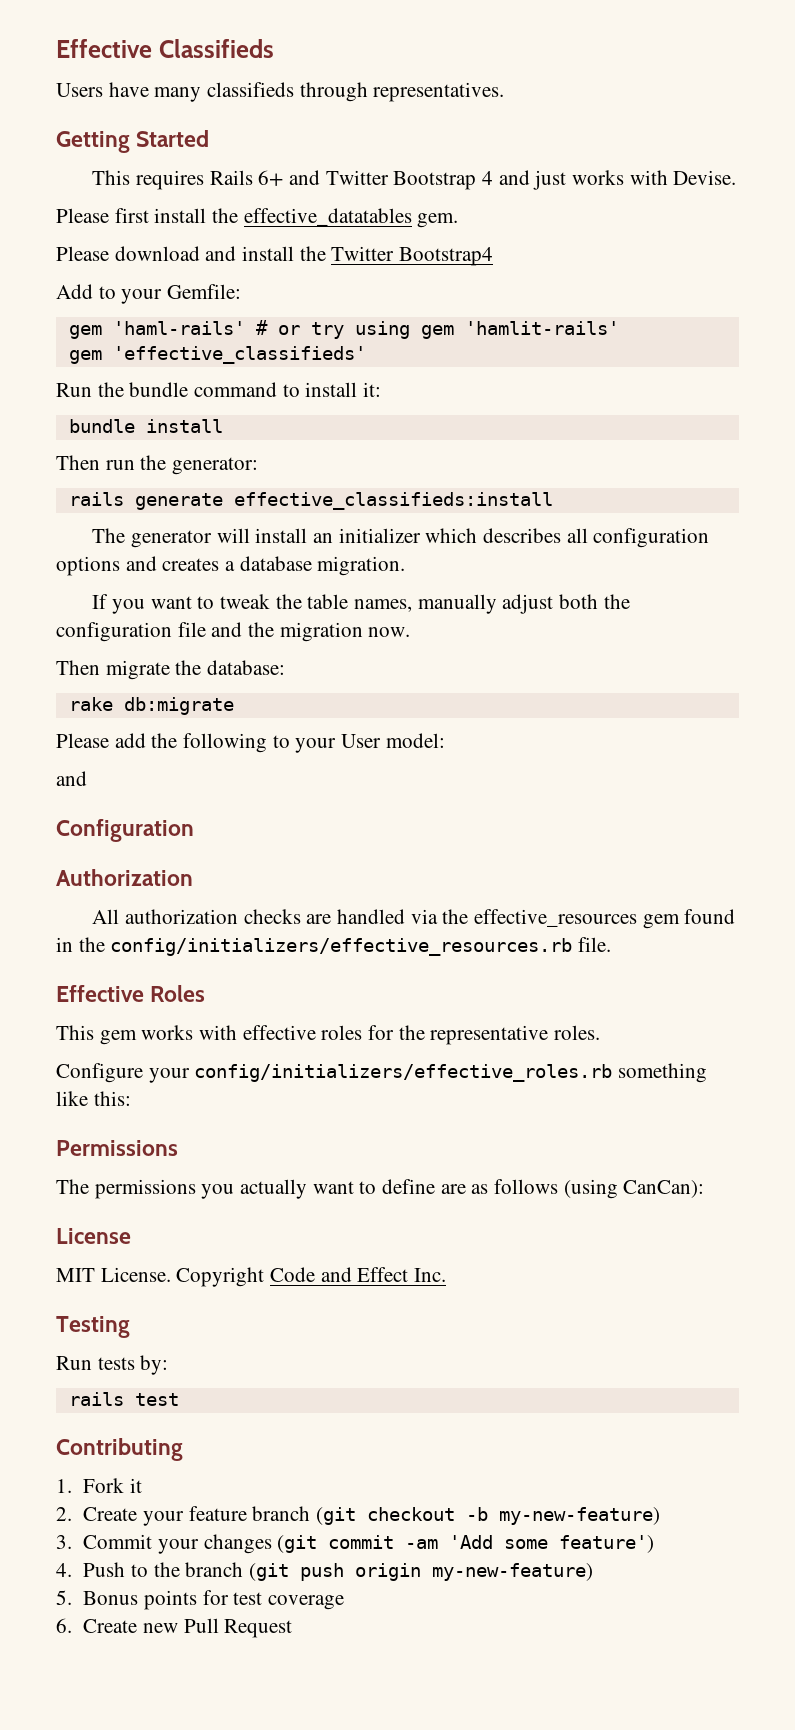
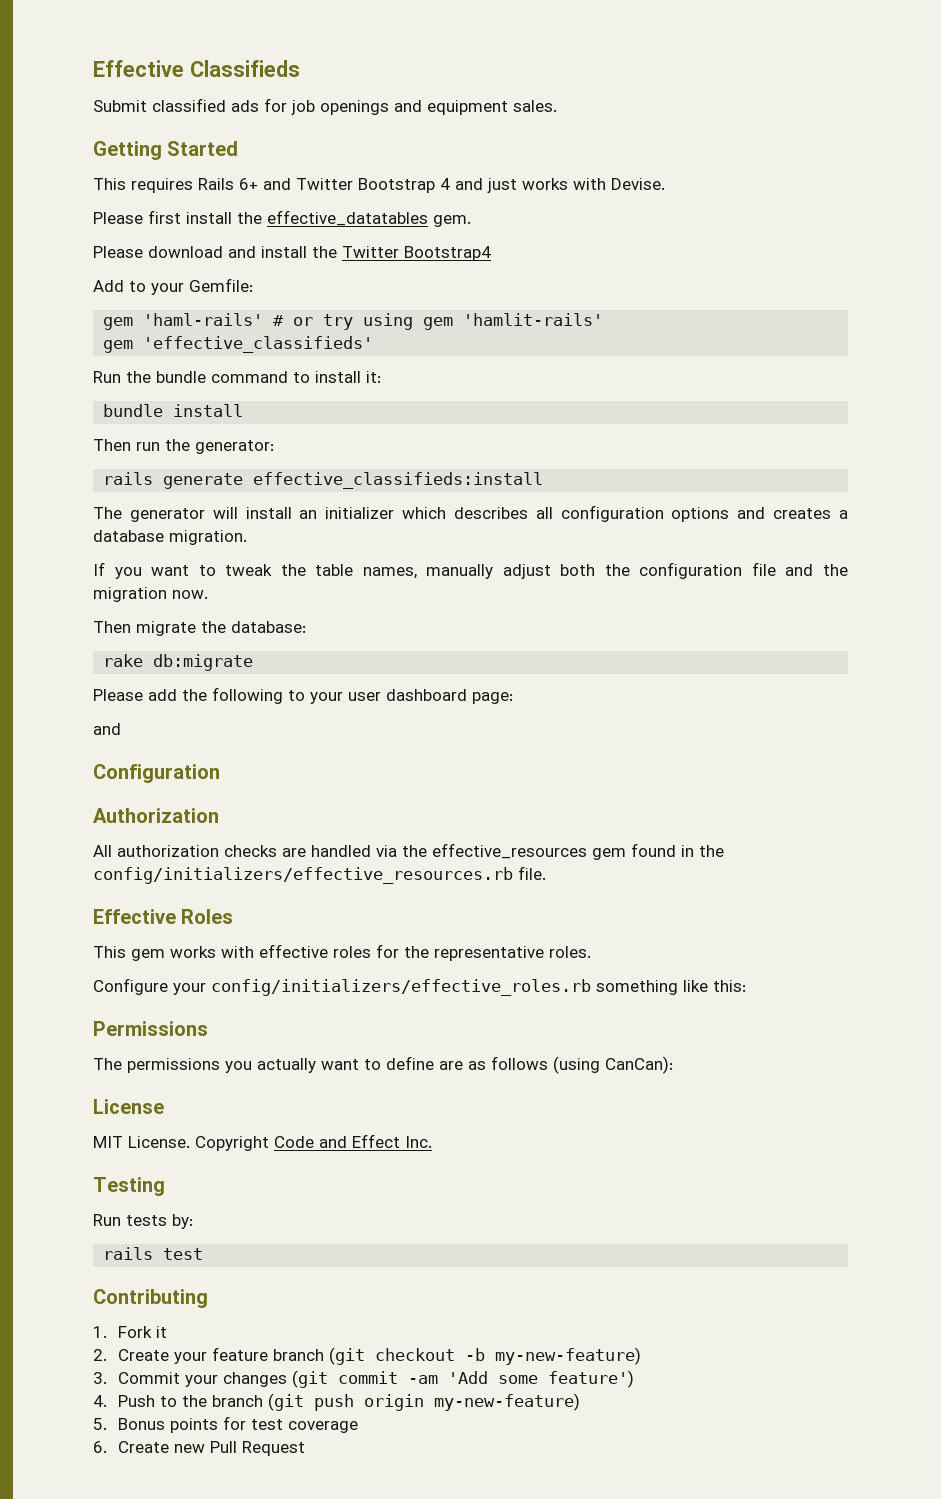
[56,82,505,102] Users have many classifieds through representatives. -> [93,98,557,115] Submit classified ads for job openings and equipment sales.
[341,733,445,748] User model: -> [348,689,513,704] user dashboard page:

